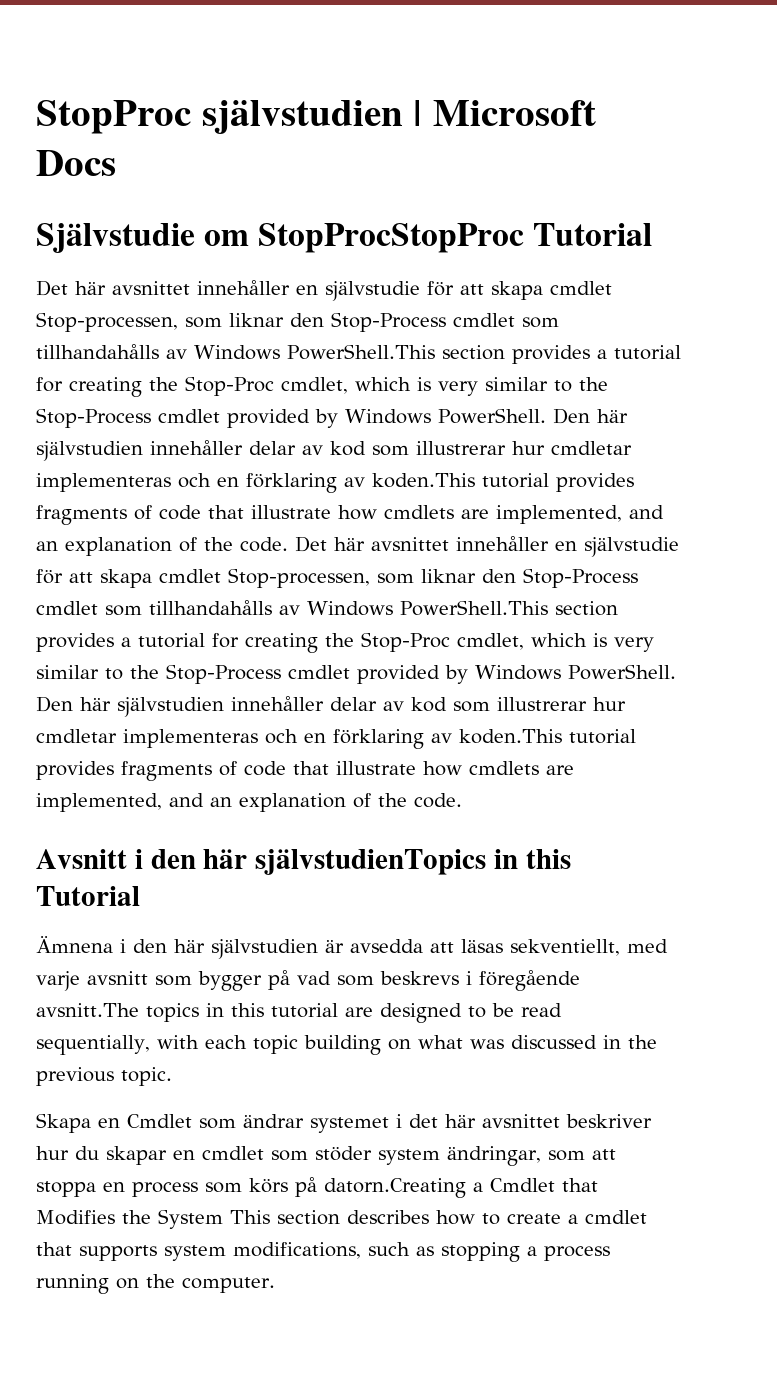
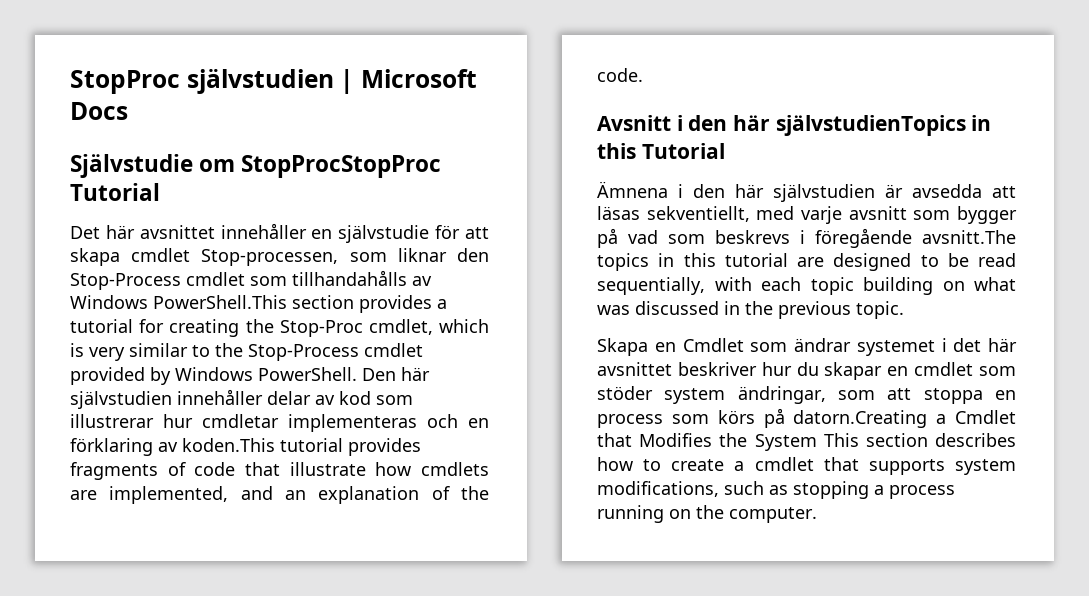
[295,536,679,557] [36,568,638,588] [36,600,618,616] [36,632,654,653] [36,664,676,684] [36,696,626,717] [36,729,636,749] [36,761,574,781] [36,793,462,812] Det här avsnittet innehåller en självstudie för att skapa cmdlet Stop-processen, som liknar den Stop-Process cmdlet som tillhandahålls av Windows PowerShell.This section provides a tutorial for creating the Stop-Proc cmdlet, which is very similar to the Stop-Process cmdlet provided by Windows PowerShell. Den här självstudien innehåller delar av kod som illustrerar hur cmdletar implementeras och en förklaring av koden.This tutorial provides fragments of code that illustrate how cmdlets are implemented, and an explanation of the code. -> (643, 75) none

